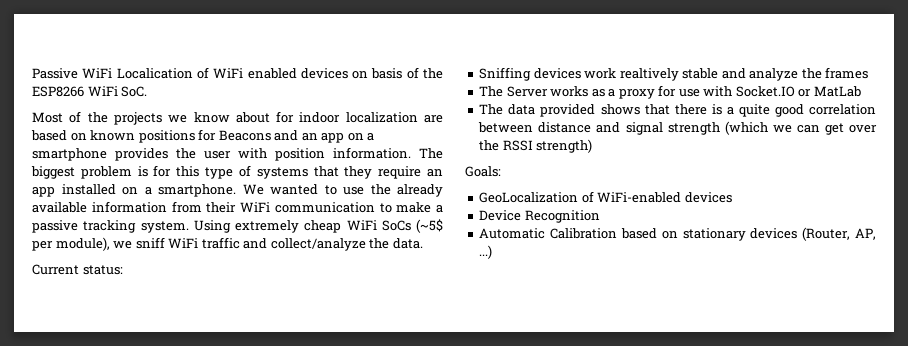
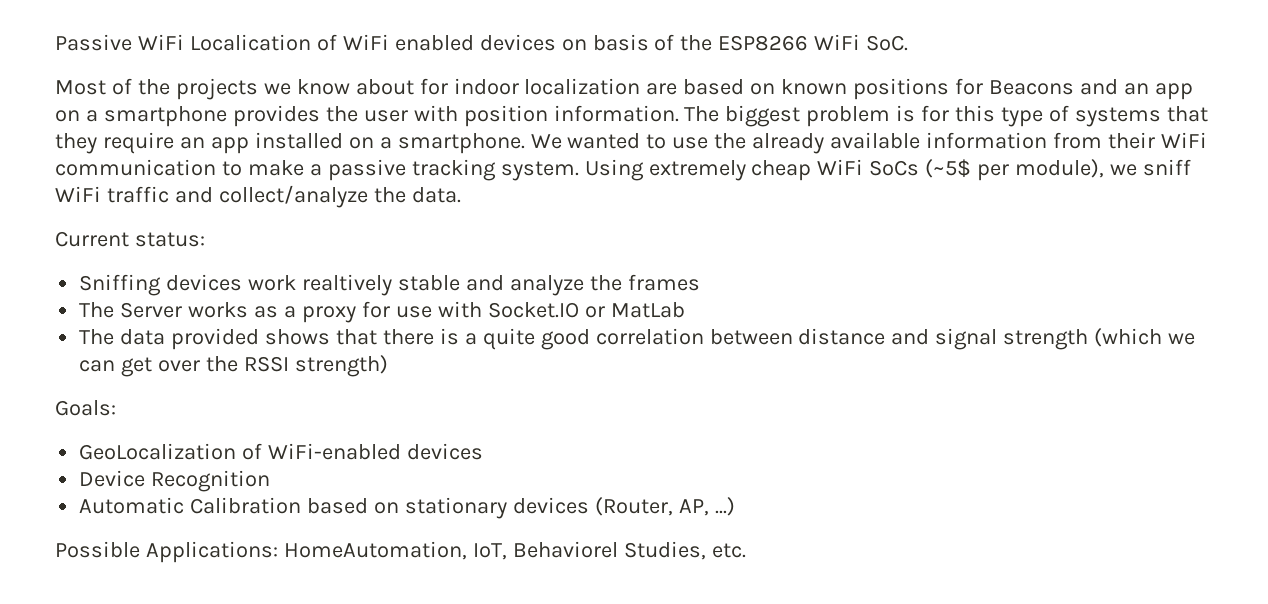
(493, 252) none -> [55,541,746,563] // Possible Applications: HomeAutomation, IoT, Behaviorel Studies, etc.

